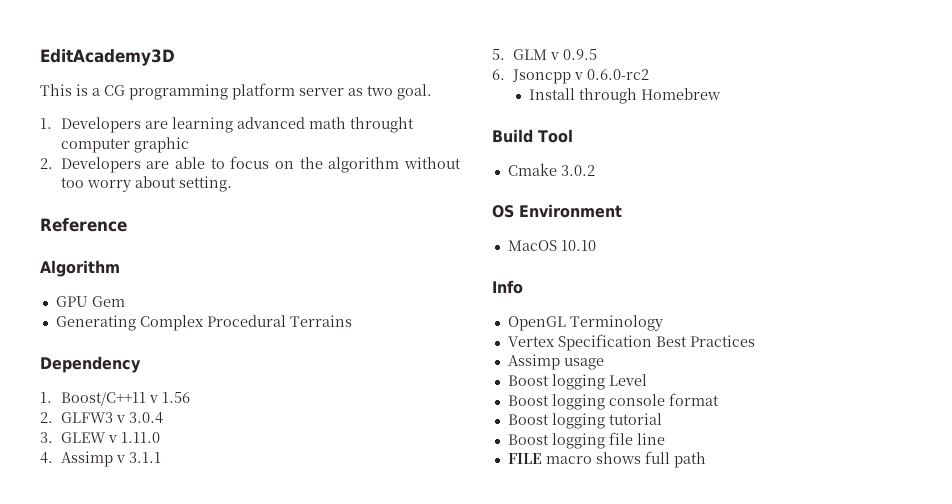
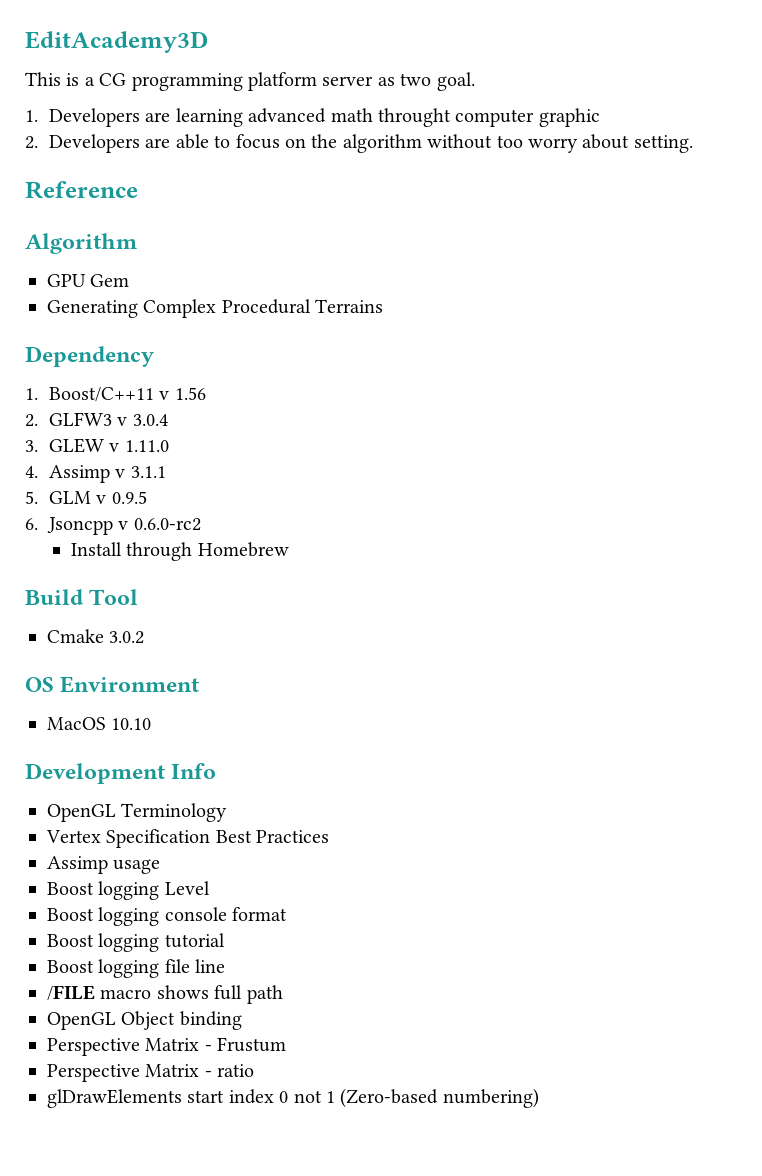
(596, 245) none -> [25,763,166,784] Development
[507,453,542,464] FILE -> [47,985,95,1001] /FILE
(706, 460) none -> [47,1011,242,1030] [47,1037,287,1056] [47,1064,255,1082] [47,1088,539,1108] // OpenGL Object binding // Perspective Matrix - Frustum // Perspective Matrix - ratio // glDrawElements start index 0 not 1 (Zero-based numbering)

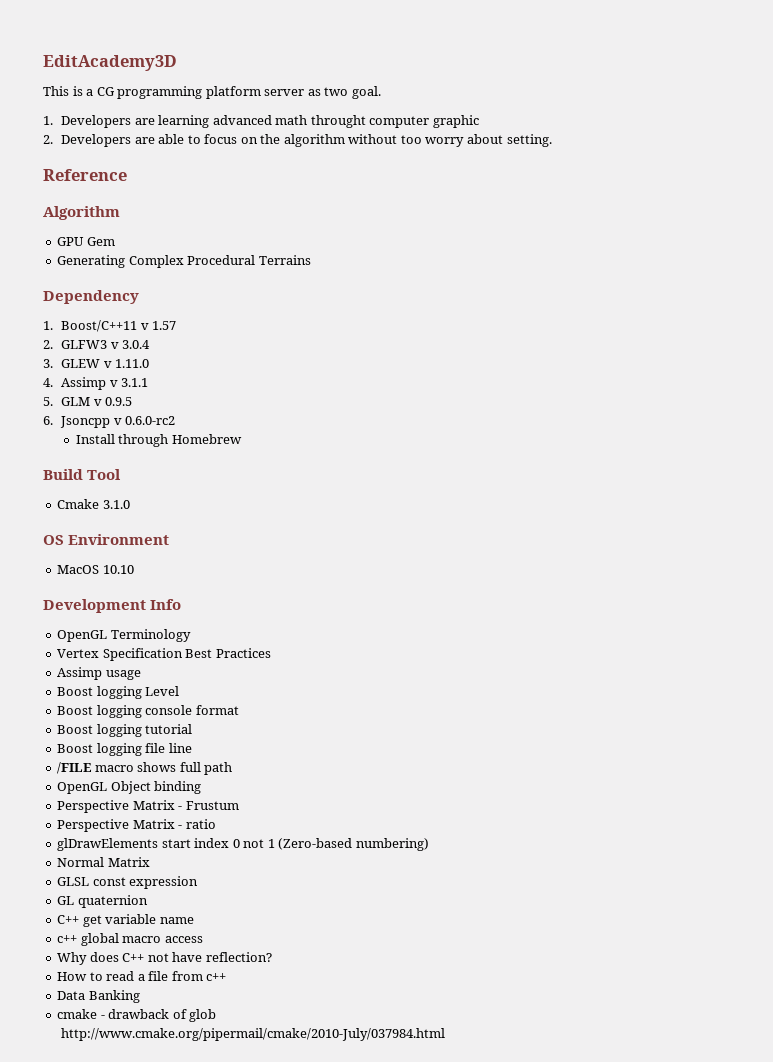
[174,387,206,400] 1.56 -> [152,321,177,330] 1.57
[109,631,145,644] 3.0.2 -> [102,500,130,509] 3.1.0
(539, 1098) none -> [57,857,150,867] [57,876,199,889] [57,895,148,908] [57,914,194,927] [57,933,203,946] [57,952,272,965] [57,971,227,981] [57,990,140,1003] [57,1009,217,1022] [61,1028,446,1041] // Normal Matrix // GLSL const expression // GL quaternion // C++ get variable name // c++ global macro access // Why does C++ not have reflection? // How to read a file from c++ // Data Banking // cmake - drawback of glob // http://www.cmake.org/pipermail/cmake/2010-July/037984.html

